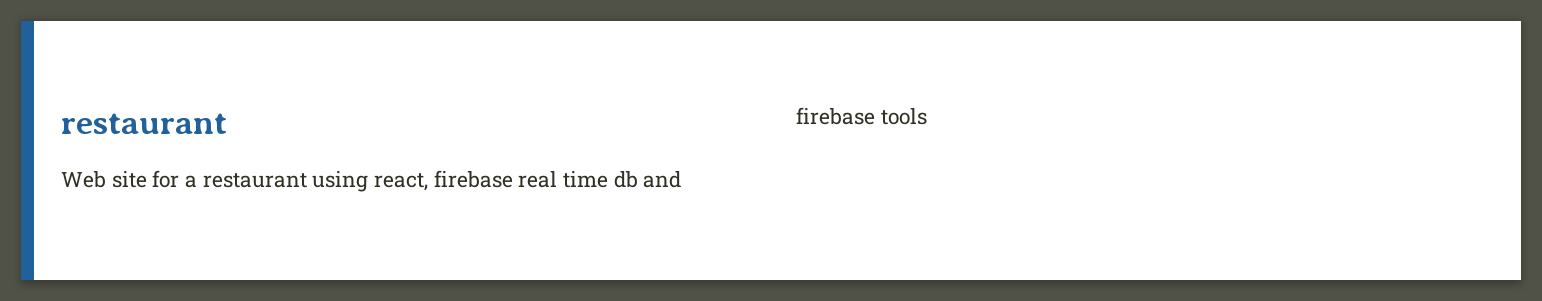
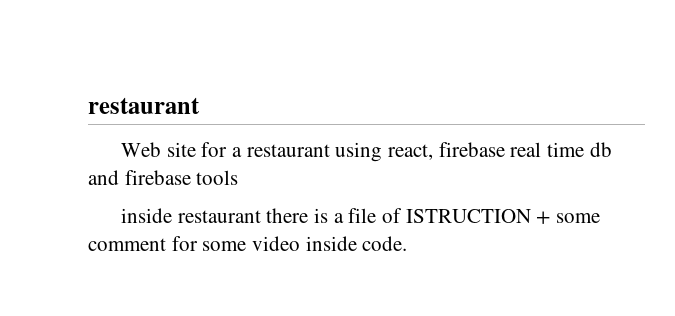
(927, 116) none -> [120,208,601,224] [88,236,408,251] // inside restaurant there is a file of ISTRUCTION + some comment for some video inside code.

